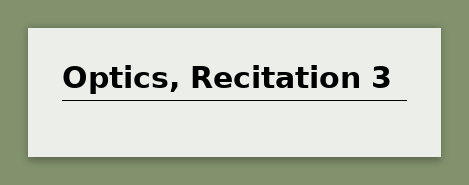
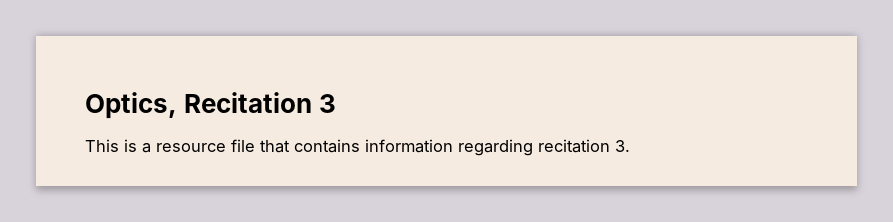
(392, 77) none -> [85,139,630,156] // This is a resource file that contains information regarding recitation 3.

